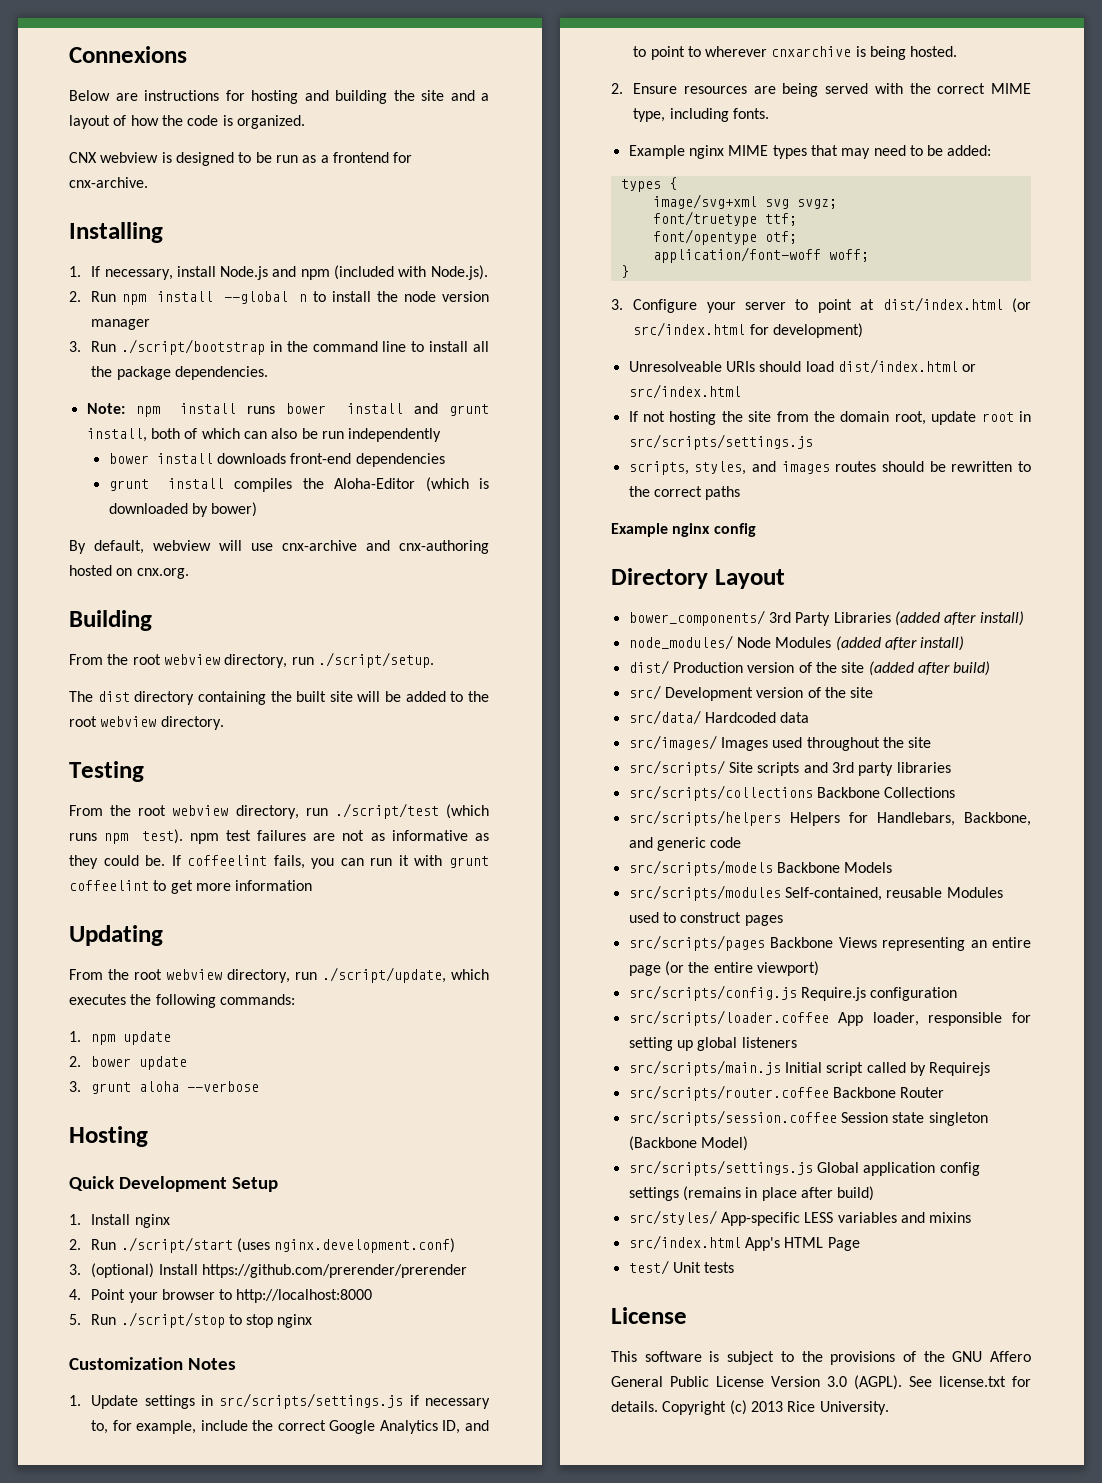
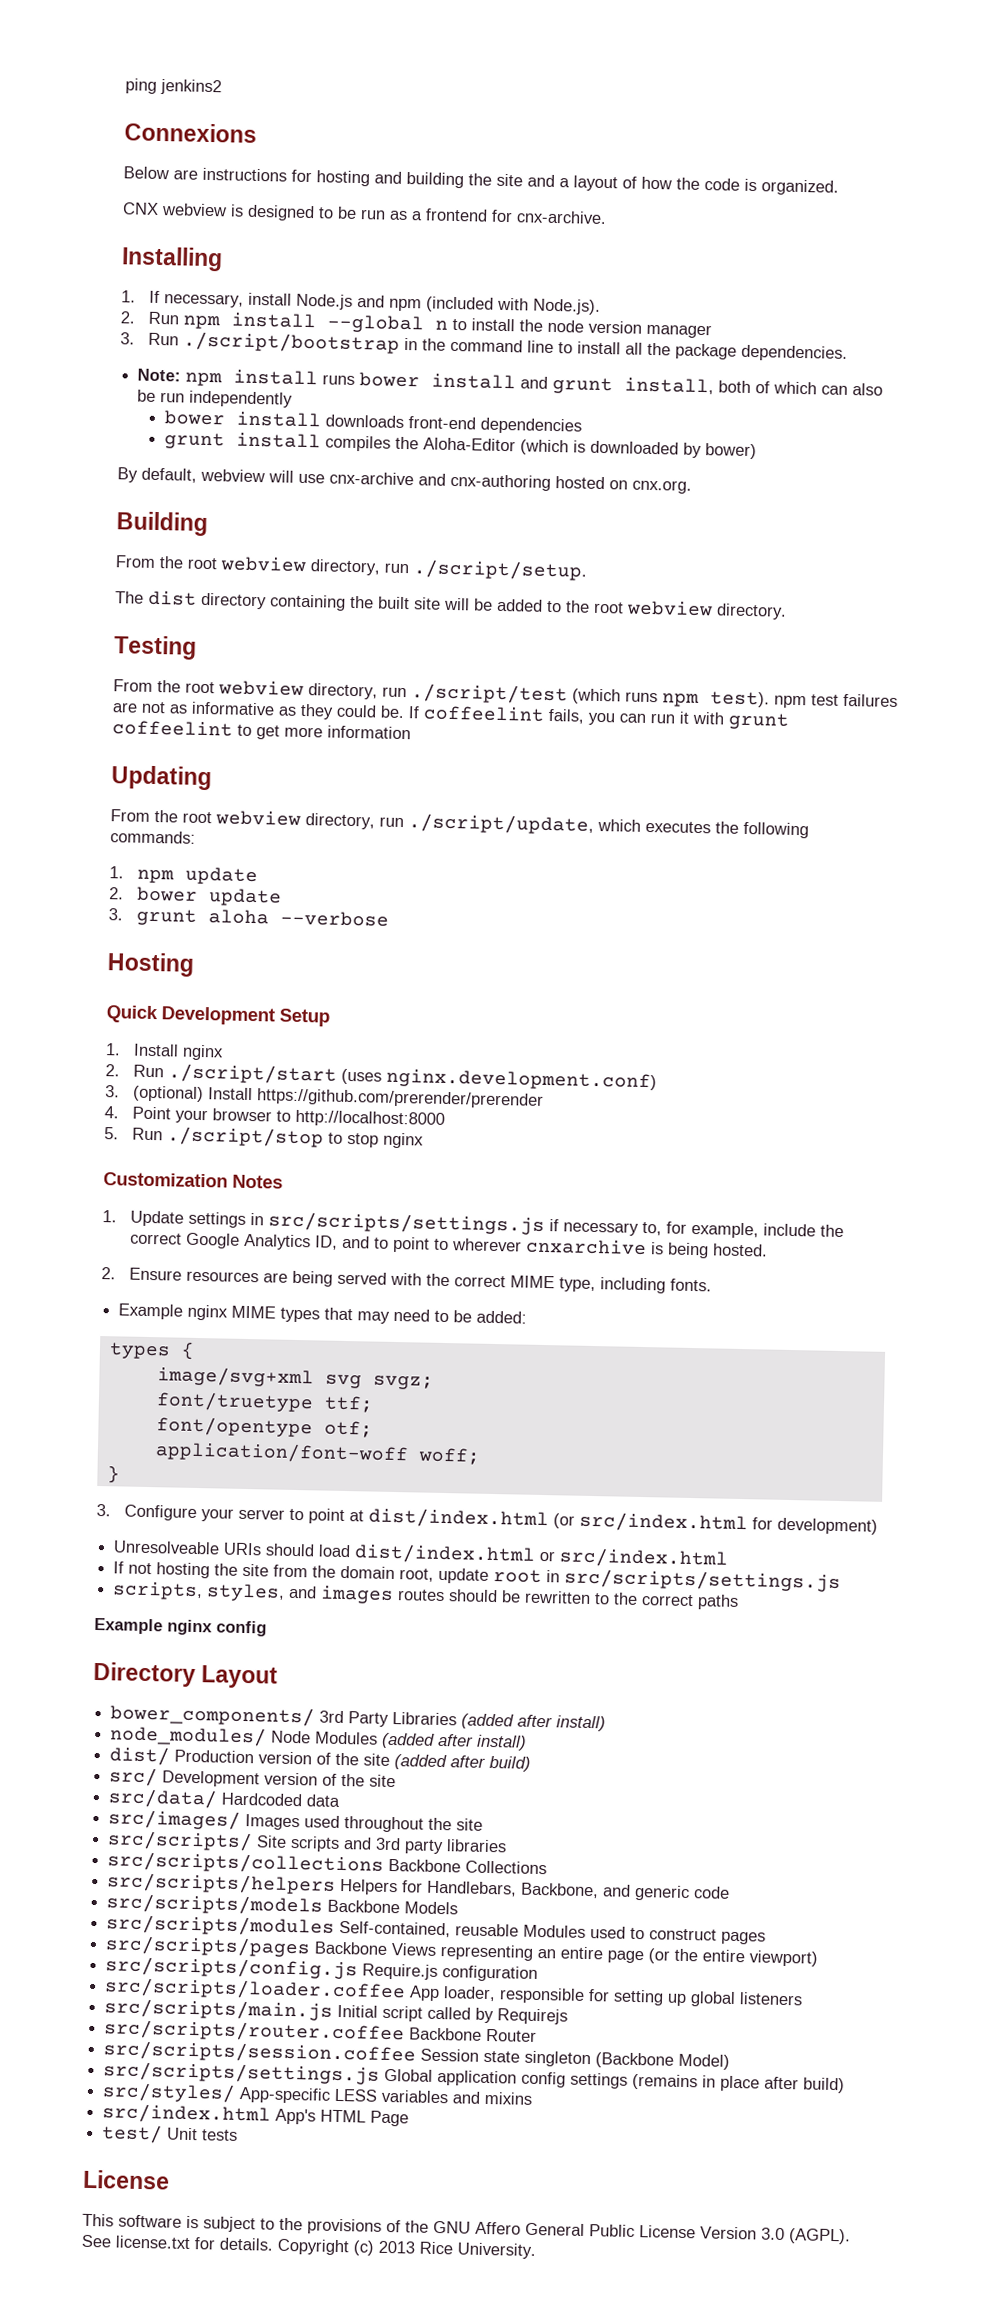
(69, 54) none -> [125,78,222,96] ping jenkins2 //

